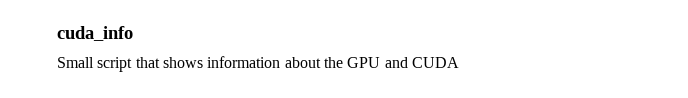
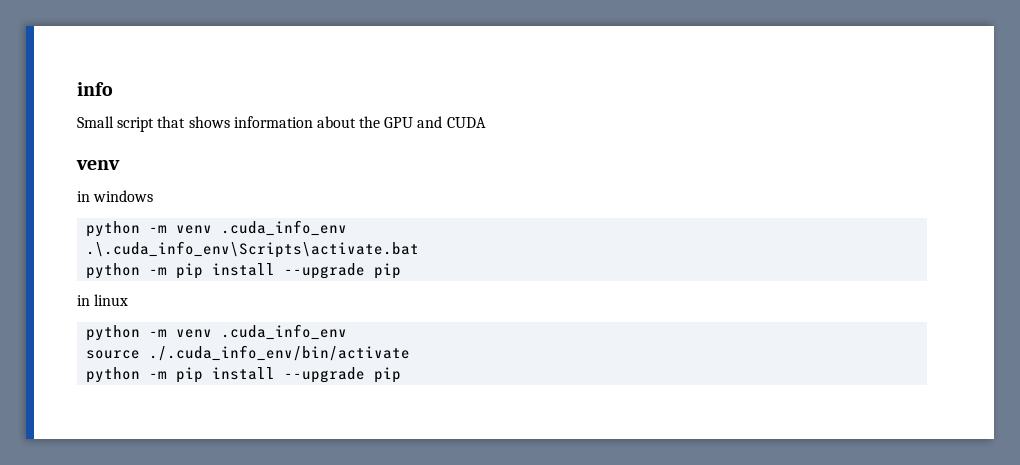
[57,26,133,41] cuda_info -> [77,82,113,96] info
(459, 62) none -> [76,160,120,170] [77,190,154,202] [86,220,348,237] [86,241,420,258] [86,263,402,279] [77,294,129,306] [86,324,348,341] [86,345,411,361] [86,367,402,383] // venv // in windows // python -m venv .cuda_info_env // .\.cuda_info_env\Scripts\activate.bat // python -m pip install --upgrade pip // in linux // python -m venv .cuda_info_env // source ./.cuda_info_env/bin/activate // python -m pip install --upgrade pip

